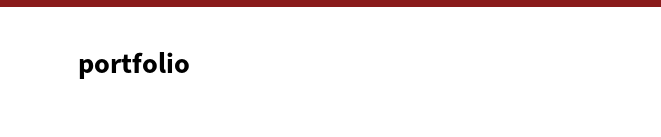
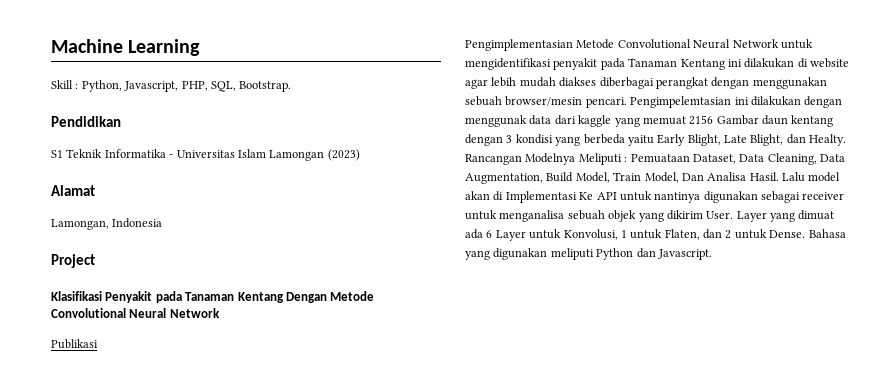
[78,52,190,79] portfolio -> [51,39,201,56] [51,80,292,92] [51,116,121,127] [51,149,360,161] [51,185,95,196] [51,218,163,230] [51,254,95,268] [51,291,375,303] [51,308,220,318] [51,339,98,349] [465,39,813,51] [465,58,849,70] [465,77,827,89] [465,96,843,108] [465,115,834,127] [465,134,847,146] [465,153,845,165] [465,172,841,184] [465,191,845,203] [465,210,835,222] [465,229,846,241] [465,248,712,260] Machine Learning // Skill : Python, Javascript, PHP, SQL, Bootstrap. // Pendidikan // S1 Teknik Informatika - Universitas Islam Lamongan (2023) // Alamat // Lamongan, Indonesia // Project // Klasifikasi Penyakit pada Tanaman Kentang Dengan Metode Convolutional Neural Network // Publikasi // Pengimplementasian Metode Convolutional Neural Network untuk mengidentifikasi penyakit pada Tanaman Kentang ini dilakukan di website agar lebih mudah diakses diberbagai perangkat dengan menggunakan sebuah browser/mesin pencari. Pengimpelemtasian ini dilakukan dengan menggunak data dari kaggle yang memuat 2156 Gambar daun kentang dengan 3 kondisi yang berbeda yaitu Early Blight, Late Blight, dan Healty. Rancangan Modelnya Meliputi : Pemuataan Dataset, Data Cleaning, Data Augmentation, Build Model, Train Model, Dan Analisa Hasil. Lalu model akan di Implementasi Ke API untuk nantinya digunakan sebagai receiver untuk menganalisa sebuah objek yang dikirim User. Layer yang dimuat ada 6 Layer untuk Konvolusi, 1 untuk Flaten, dan 2 untuk Dense. Bahasa yang digunakan meliputi Python dan Javascript.

